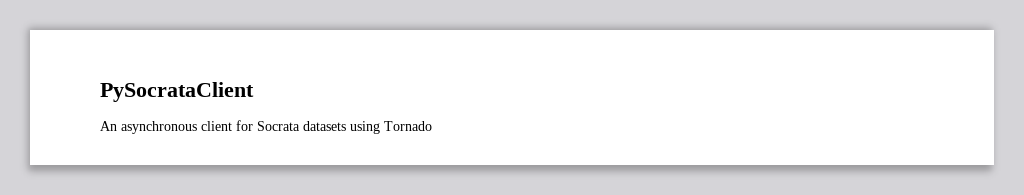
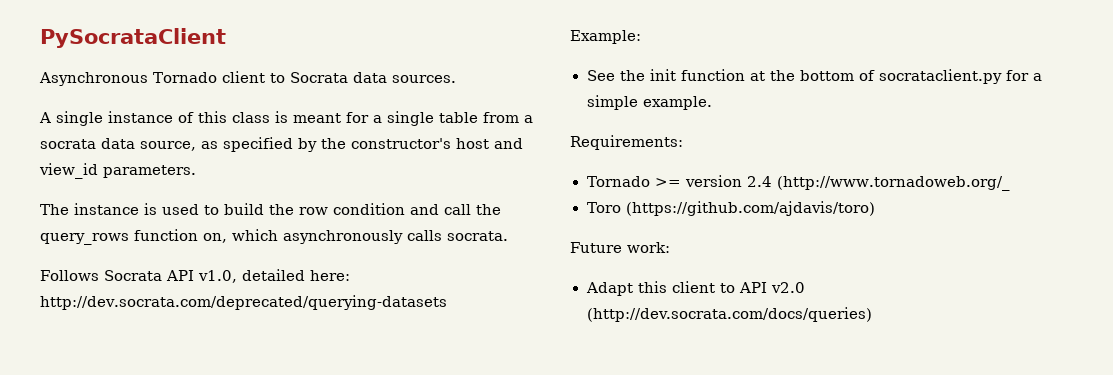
[100,120,432,134] An asynchronous client for Socrata datasets using Tornado -> [39,71,456,86] [39,111,533,126] [40,137,523,152] [39,163,196,179] [40,203,501,215] [40,229,508,245] [40,269,350,283] [40,295,447,310] [570,30,641,44] [586,69,1042,84] [586,95,712,110] [570,135,683,150] [586,175,1011,191] [586,201,876,216] [570,242,670,253] [585,281,805,296] [586,307,873,322] Asynchronous Tornado client to Socrata data sources. // A single instance of this class is meant for a single table from a socrata data source, as specified by the constructor's host and view_id parameters. // The instance is used to build the row condition and call the query_rows function on, which asynchronously calls socrata. // Follows Socrata API v1.0, detailed here: http://dev.socrata.com/deprecated/querying-datasets // Example: // See the init function at the bottom of socrataclient.py for a simple example. // Requirements: // Tornado >= version 2.4 (http://www.tornadoweb.org/_ // Toro (https://github.com/ajdavis/toro) // Future work: // Adapt this client to API v2.0 (http://dev.socrata.com/docs/queries)

